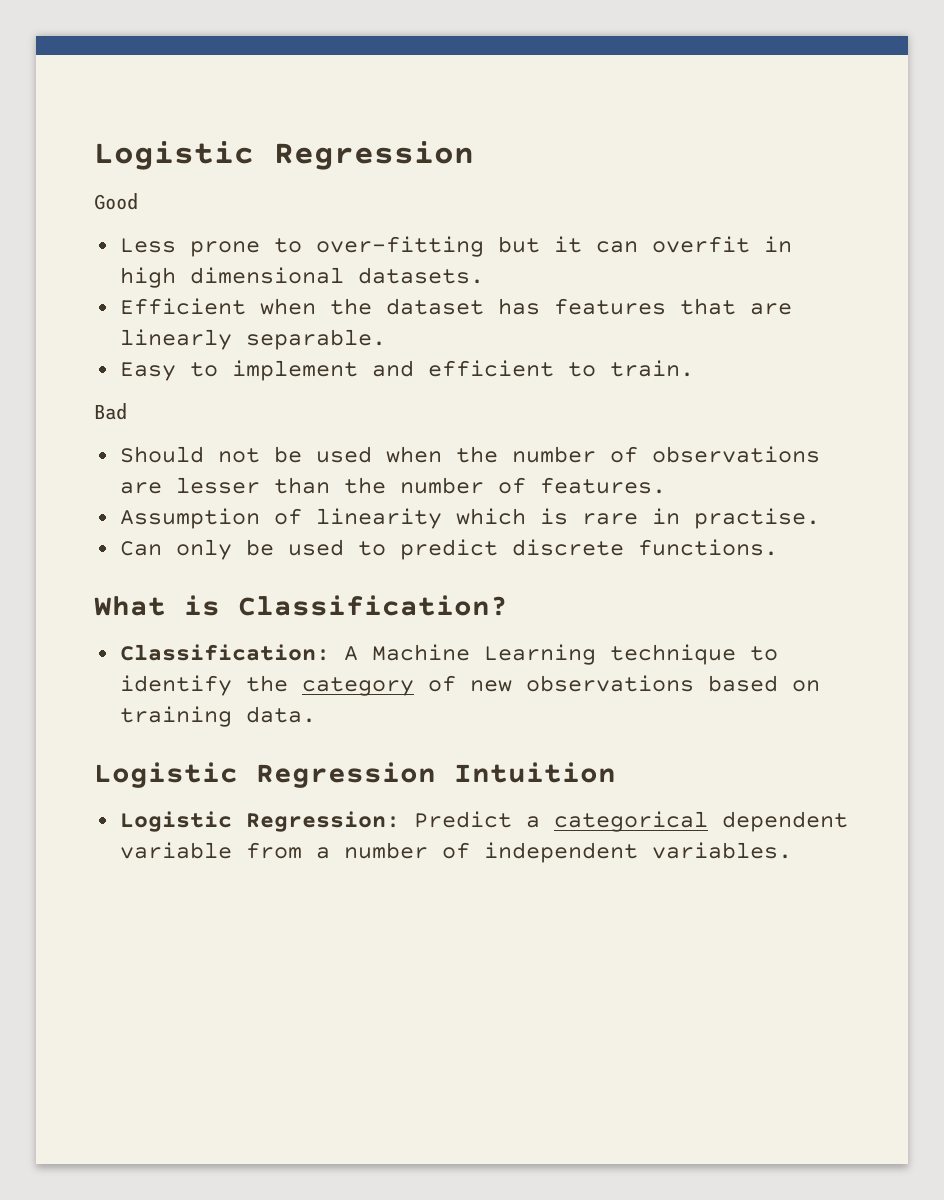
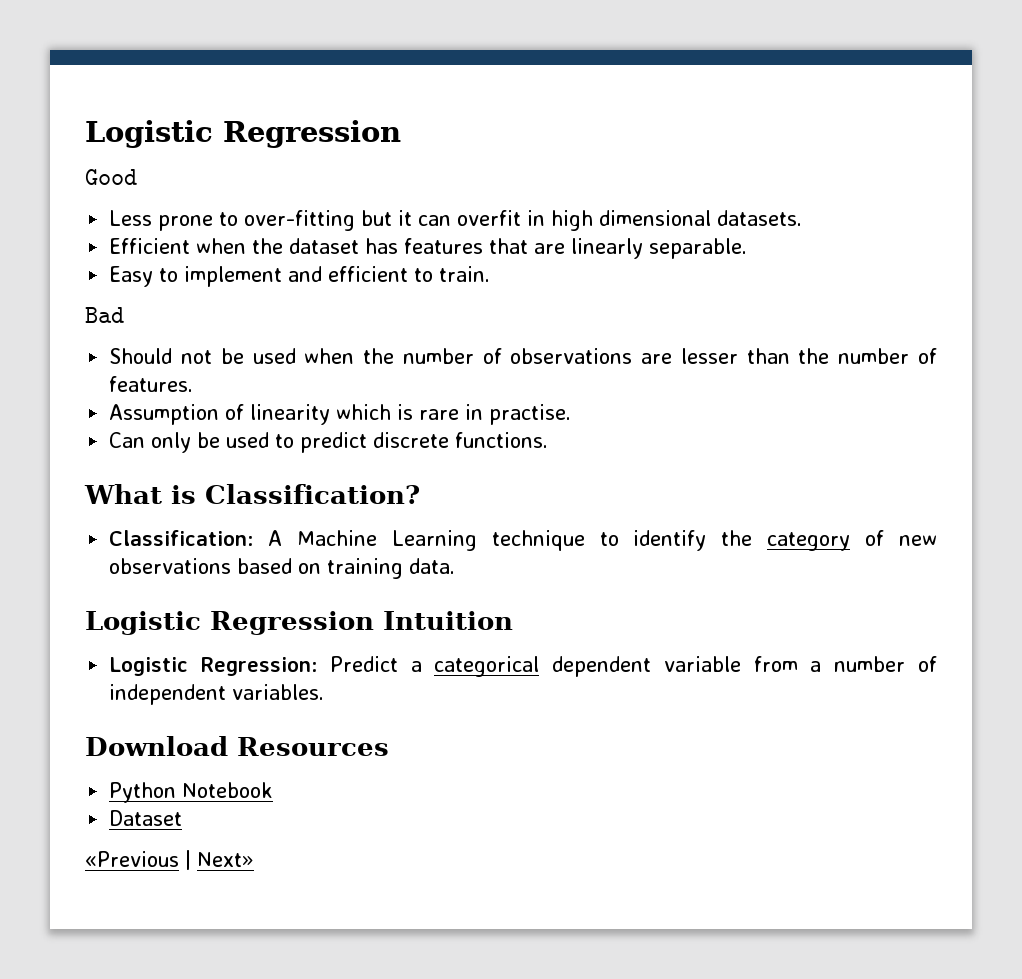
(792, 850) none -> [85,736,389,756] [109,782,274,803] [109,810,183,826] [85,850,254,870] // Download Resources // Python Notebook // Dataset // «Previous | Next»

